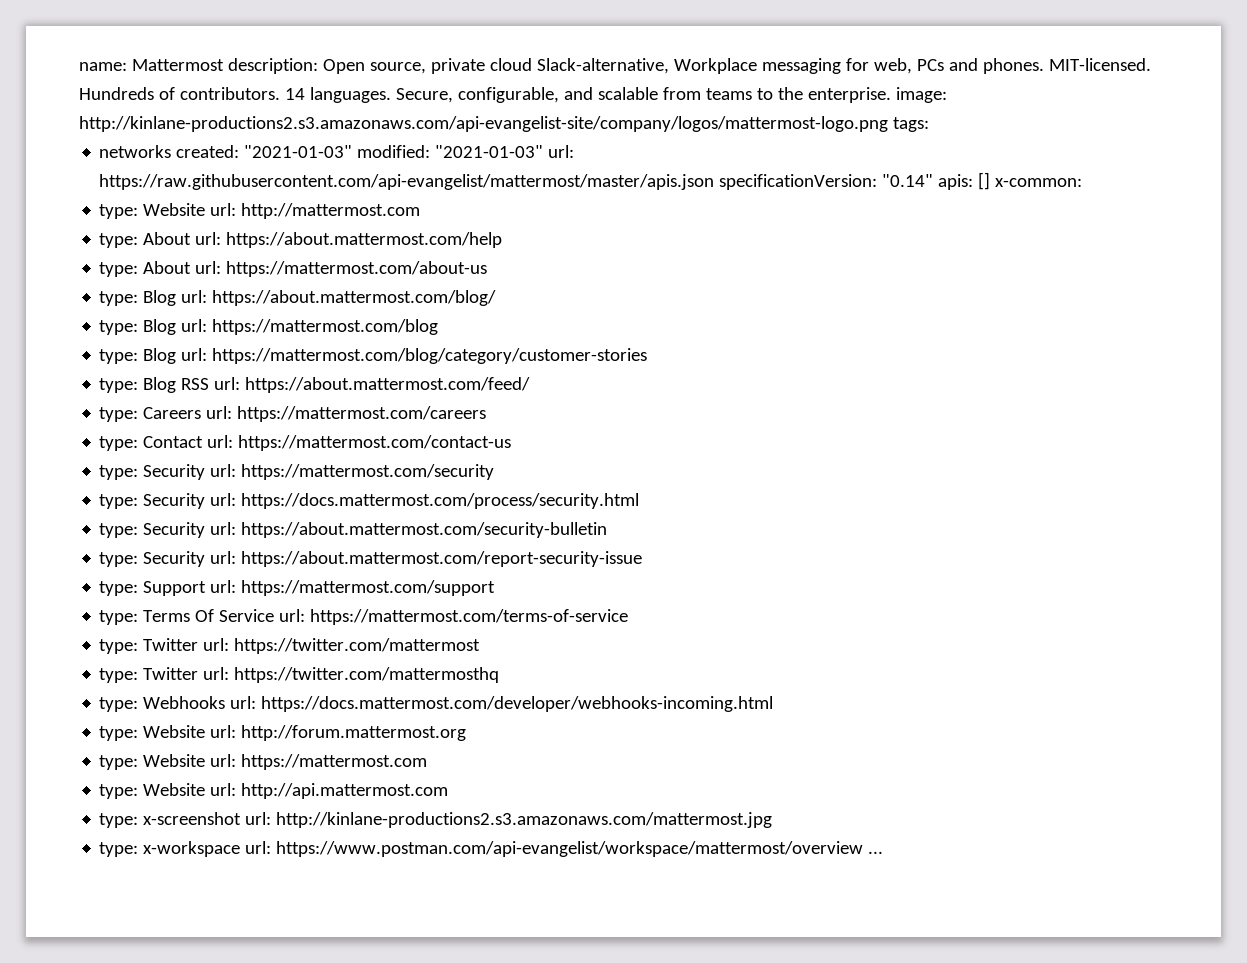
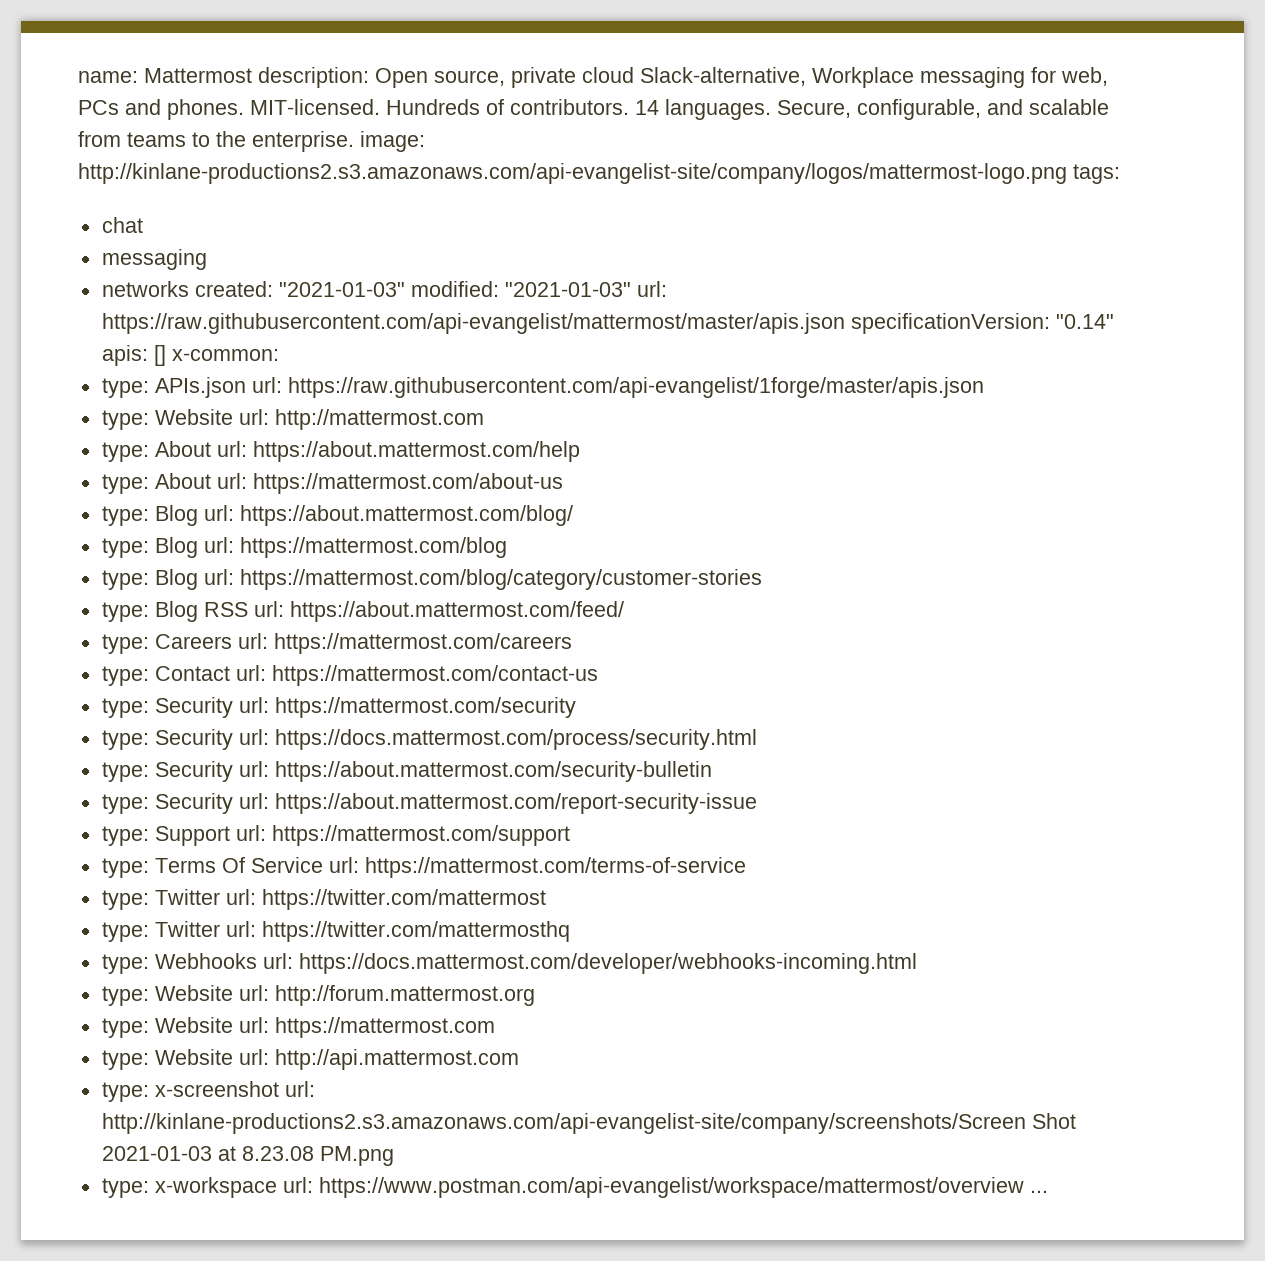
(929, 124) none -> [101,217,143,233] [101,249,207,270] // chat // messaging
(1083, 182) none -> [101,377,984,398] // type: APIs.json url: https://raw.githubusercontent.com/api-evangelist/1forge/master/apis.json
[276,812,773,828] http://kinlane-productions2.s3.amazonaws.com/mattermost.jpg -> [101,1113,1076,1134] [101,1146,394,1166] http://kinlane-productions2.s3.amazonaws.com/api-evangelist-site/company/screenshots/Screen Shot 2021-01-03 at 8.23.08 PM.png

